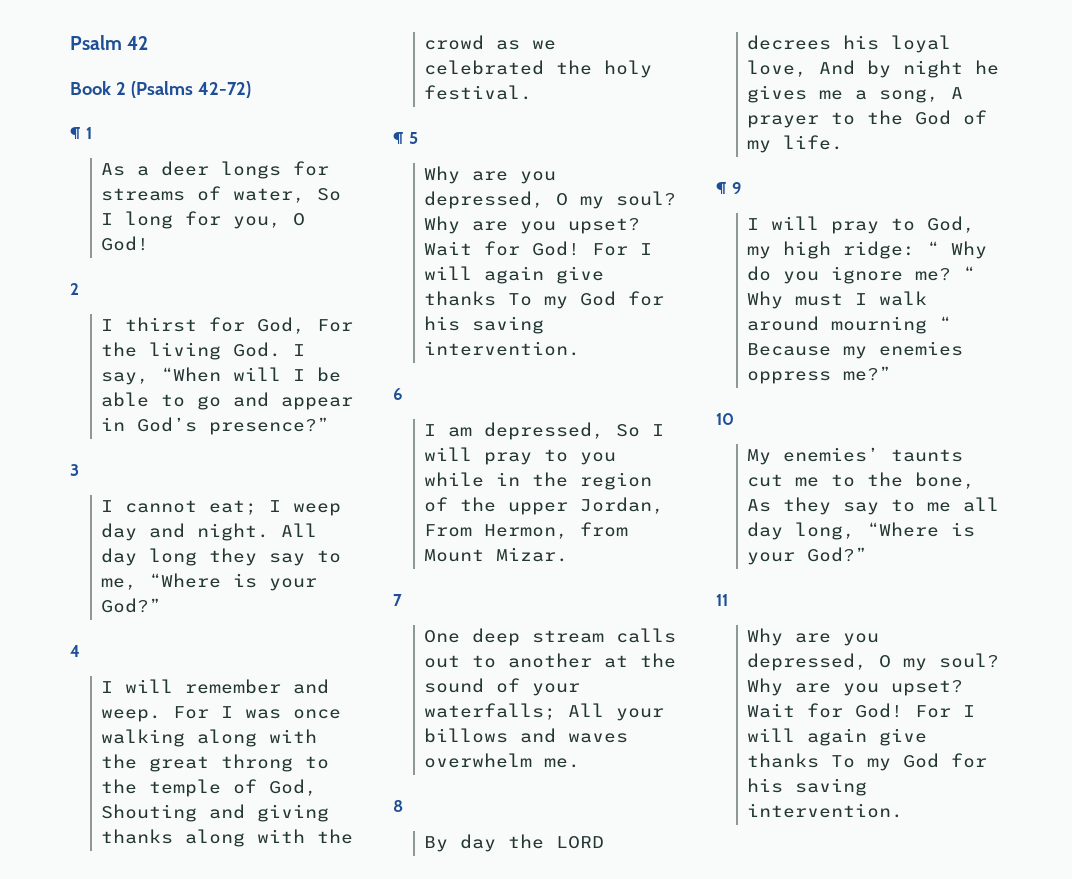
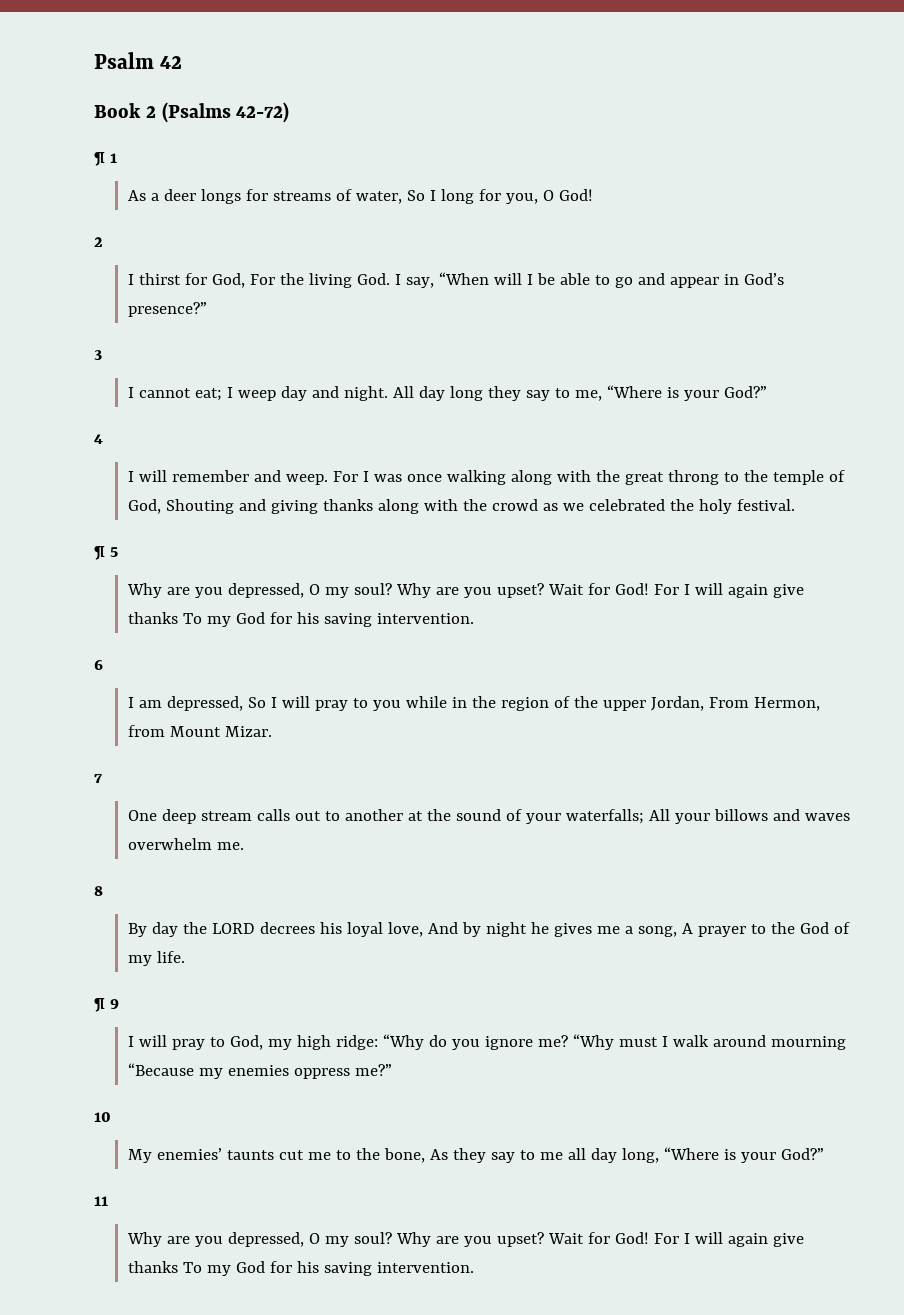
[927,241,988,259] “ Why -> [382,1034,424,1050] “Why
[963,266,976,280] [747,291,784,309] “ Why -> [572,1034,614,1050] “Why
[939,316,952,330] [747,343,832,356] “ Because -> [127,1063,194,1076] “Because

